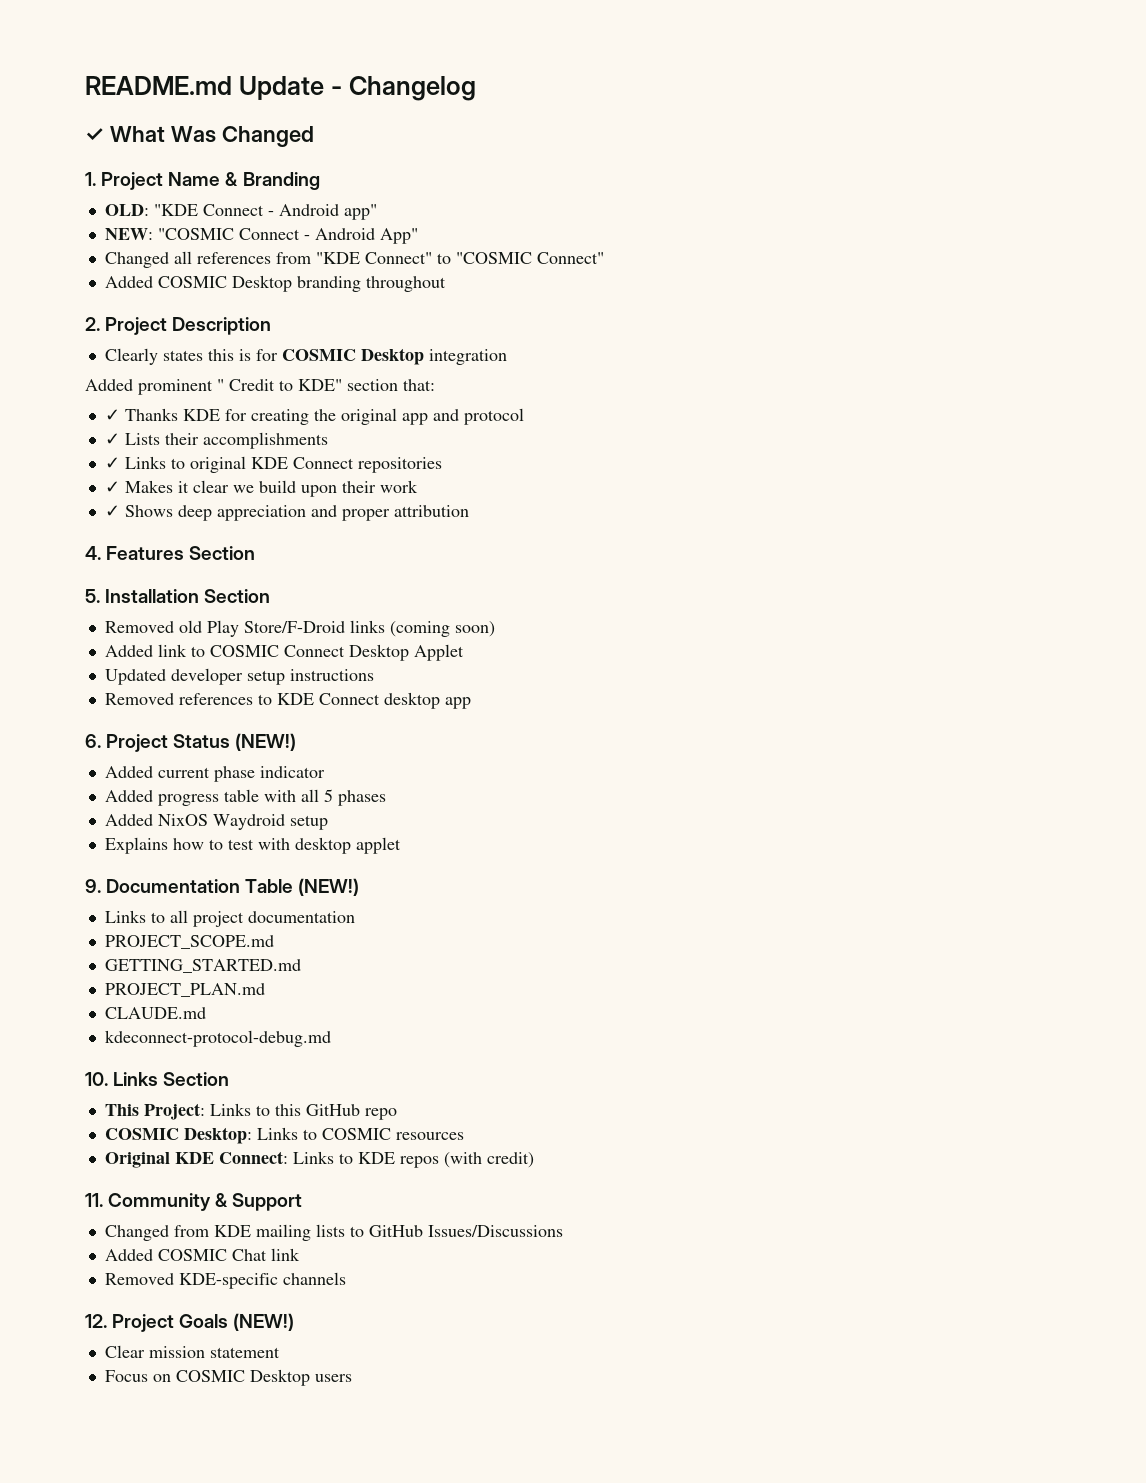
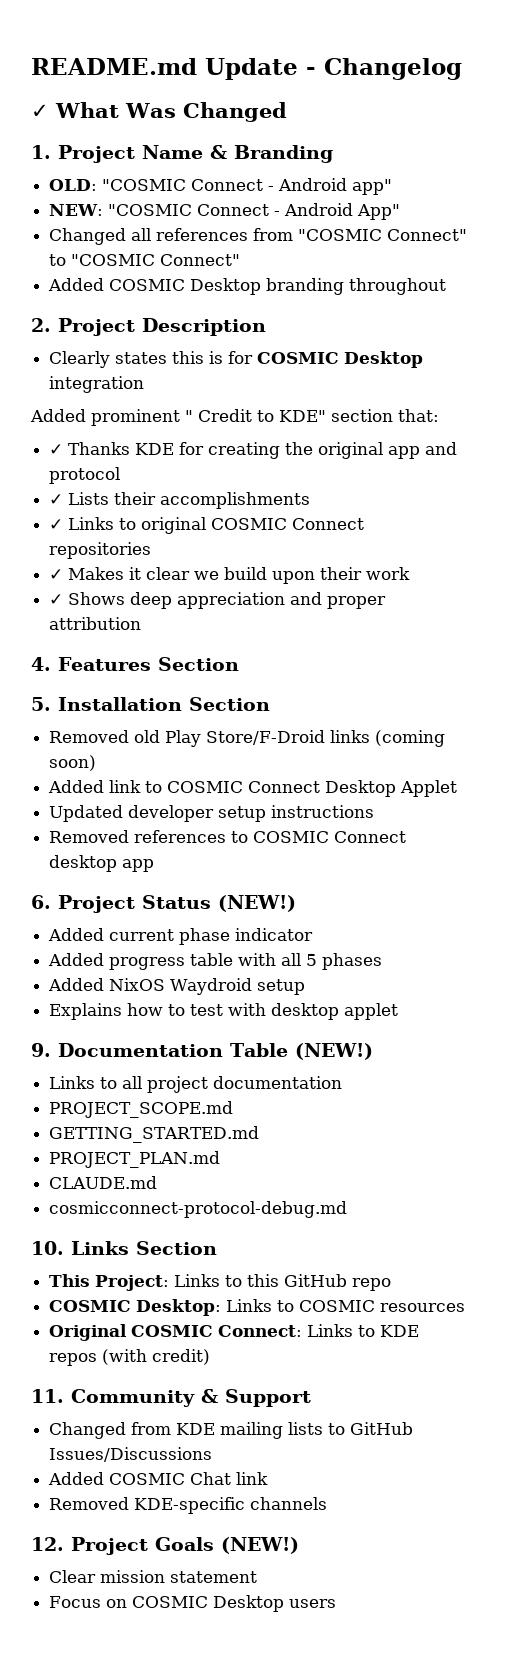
[153,204,198,216] "KDE -> [102,179,187,191] "COSMIC
[315,252,360,264] "KDE -> [298,229,383,241] "COSMIC
[250,457,288,469] KDE -> [211,518,288,530] COSMIC
[276,693,314,705] KDE -> [253,831,330,843] COSMIC
[104,1030,331,1047] kdeconnect-protocol-debug.md -> [49,1201,348,1218] cosmicconnect-protocol-debug.md
[174,1152,214,1164] KDE -> [131,1325,214,1337] COSMIC

